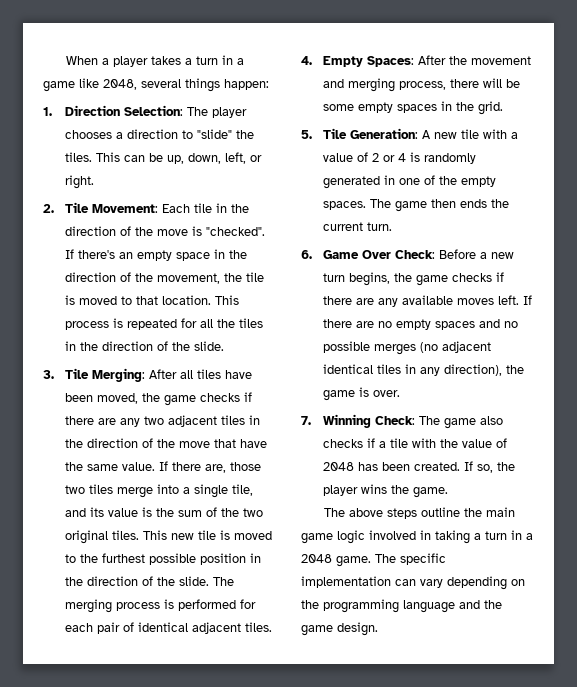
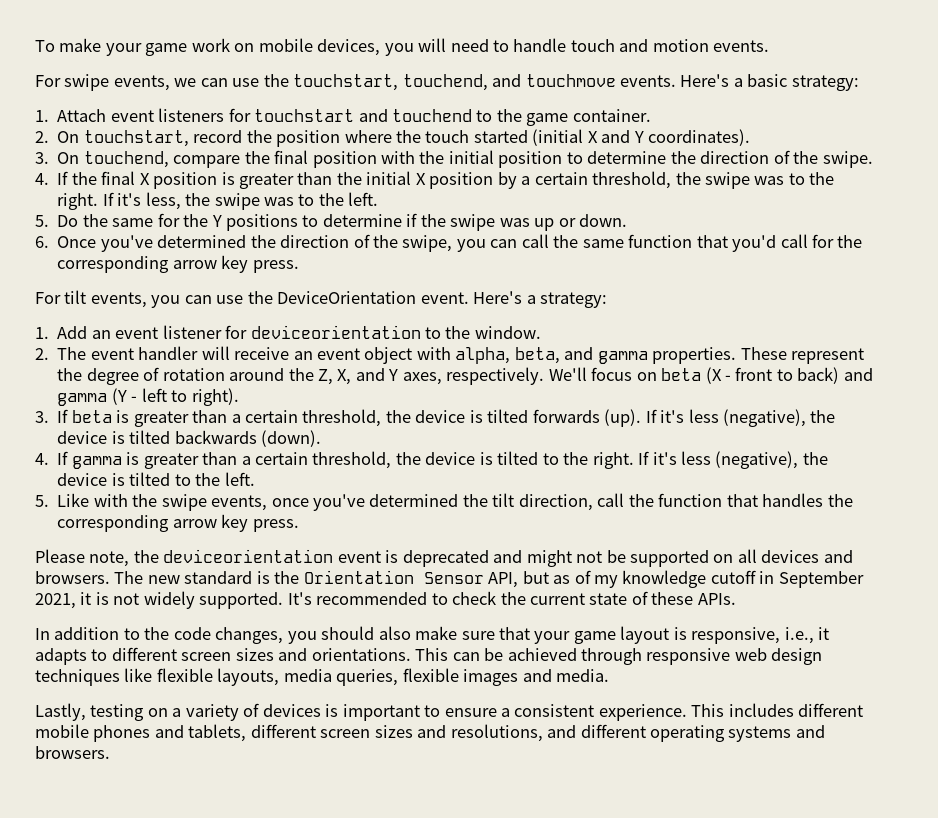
[65,55,244,67] [43,78,269,92] [43,105,247,118] [64,129,254,139] [64,152,262,164] [64,175,94,189] [43,202,249,213] [64,226,265,236] [64,249,247,261] [64,272,264,284] [64,295,239,305] [64,318,263,330] [64,341,224,351] [43,368,252,382] [64,392,252,406] [64,415,260,427] [64,438,267,448] [64,461,261,473] [64,484,253,498] [64,507,263,517] [64,530,272,544] [64,553,261,565] [64,576,234,586] [64,599,256,613] [64,622,272,634] [301,55,531,67] [322,78,520,92] [322,101,503,115] [301,128,518,139] [322,152,476,164] [322,175,496,189] [322,199,509,212] [322,222,392,231] [301,249,514,259] [322,272,504,286] [322,295,532,307] [322,319,518,330] [322,341,491,355] [322,364,524,376] [322,387,400,401] [301,414,503,429] [322,438,507,448] [322,461,515,473] [322,484,448,498] [323,507,515,519] [301,530,533,544] [301,553,446,567] [301,576,525,590] [301,599,502,613] [301,622,378,636] When a player takes a turn in a game like 2048, several things happen: // 1. Direction Selection: The player chooses a direction to "slide" the tiles. This can be up, down, left, or right. // 2. Tile Movement: Each tile in the direction of the move is "checked". If there's an empty space in the direction of the movement, the tile is moved to that location. This process is repeated for all the tiles in the direction of the slide. // 3. Tile Merging: After all tiles have been moved, the game checks if there are any two adjacent tiles in the direction of the move that have the same value. If there are, those two tiles merge into a single tile, and its value is the sum of the two original tiles. This new tile is moved to the furthest possible position in the direction of the slide. The merging process is performed for each pair of identical adjacent tiles. // 4. Empty Spaces: After the movement and merging process, there will be some empty spaces in the grid. // 5. Tile Generation: A new tile with a value of 2 or 4 is randomly generated in one of the empty spaces. The game then ends the current turn. // 6. Game Over Check: Before a new turn begins, the game checks if there are any available moves left. If there are no empty spaces and no possible merges (no adjacent identical tiles in any direction), the game is over. // 7. Winning Check: The game also checks if a tile with the value of 2048 has been created. If so, the player wins the game. // The above steps outline the main game logic involved in taking a turn in a 2048 game. The specific implementation can vary depending on the programming language and the game design. -> [35,38,770,56] [35,74,859,91] [35,108,651,126] [35,129,751,147] [35,150,873,168] [35,171,835,189] [57,192,379,210] [35,213,628,231] [35,234,863,252] [57,255,299,273] [35,290,608,308] [35,325,541,339] [35,346,865,364] [57,367,873,385] [57,388,239,406] [35,409,836,427] [57,430,322,447] [35,451,828,469] [57,472,255,486] [35,493,853,511] [57,514,299,532] [35,549,853,567] [35,570,864,588] [35,591,736,609] [35,626,830,644] [35,647,823,665] [35,668,610,686] [35,703,864,721] [35,724,825,742] [35,746,110,759] To make your game work on mobile devices, you will need to handle touch and motion events. // For swipe events, we can use the touchstart, touchend, and touchmove events. Here's a basic strategy: // 1. Attach event listeners for touchstart and touchend to the game container. // 2. On touchstart, record the position where the touch started (initial X and Y coordinates). // 3. On touchend, compare the final position with the initial position to determine the direction of the swipe. // 4. If the final X position is greater than the initial X position by a certain threshold, the swipe was to the right. If it's less, the swipe was to the left. // 5. Do the same for the Y positions to determine if the swipe was up or down. // 6. Once you've determined the direction of the swipe, you can call the same function that you'd call for the corresponding arrow key press. // For tilt events, you can use the DeviceOrientation event. Here's a strategy: // 1. Add an event listener for deviceorientation to the window. // 2. The event handler will receive an event object with alpha, beta, and gamma properties. These represent the degree of rotation around the Z, X, and Y axes, respectively. We'll focus on beta (X - front to back) and gamma (Y - left to right). // 3. If beta is greater than a certain threshold, the device is tilted forwards (up). If it's less (negative), the device is tilted backwards (down). // 4. If gamma is greater than a certain threshold, the device is tilted to the right. If it's less (negative), the device is tilted to the left. // 5. Like with the swipe events, once you've determined the tilt direction, call the function that handles the corresponding arrow key press. // Please note, the deviceorientation event is deprecated and might not be supported on all devices and browsers. The new standard is the Orientation Sensor API, but as of my knowledge cutoff in September 2021, it is not widely supported. It's recommended to check the current state of these APIs. // In addition to the code changes, you should also make sure that your game layout is responsive, i.e., it adapts to different screen sizes and orientations. This can be achieved through responsive web design techniques like flexible layouts, media queries, flexible images and media. // Lastly, testing on a variety of devices is important to ensure a consistent experience. This includes different mobile phones and tablets, different screen sizes and resolutions, and different operating systems and browsers.

